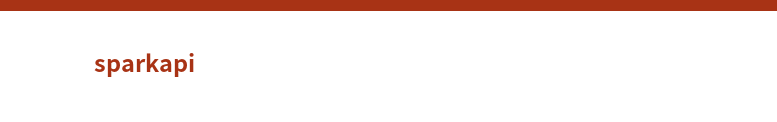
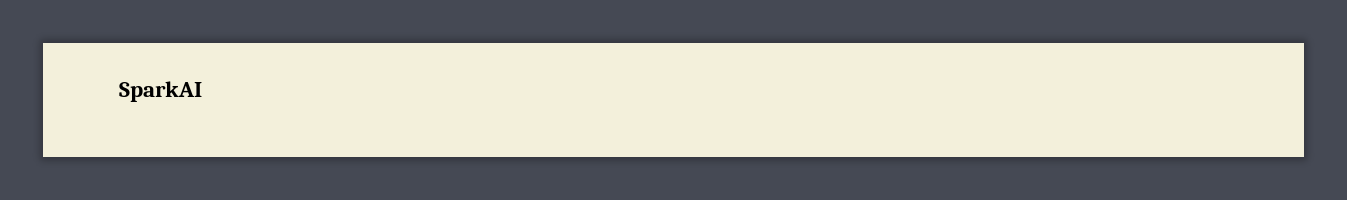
[94,53,195,77] sparkapi -> [119,81,202,102] SparkAI

